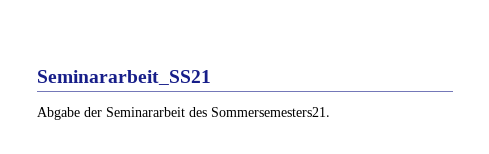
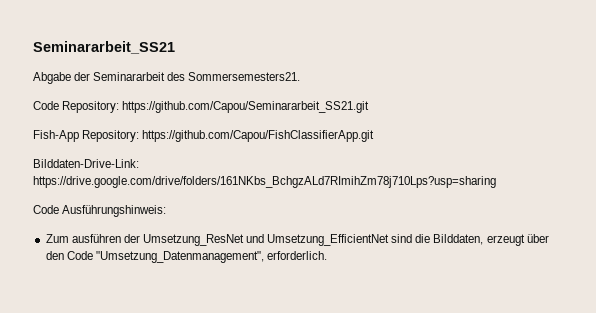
(330, 112) none -> [33,101,370,113] [33,130,375,142] [33,159,139,168] [33,176,496,188] [33,205,167,217] [45,234,549,246] [45,251,327,263] // Code Repository: https://github.com/Capou/Seminararbeit_SS21.git // Fish-App Repository: https://github.com/Capou/FishClassifierApp.git // Bilddaten-Drive-Link: https://drive.google.com/drive/folders/161NKbs_BchgzALd7RImihZm78j710Lps?usp=sharing // Code Ausführungshinweis: // Zum ausführen der Umsetzung_ResNet und Umsetzung_EfficientNet sind die Bilddaten, erzeugt über den Code "Umsetzung_Datenmanagement", erforderlich.

